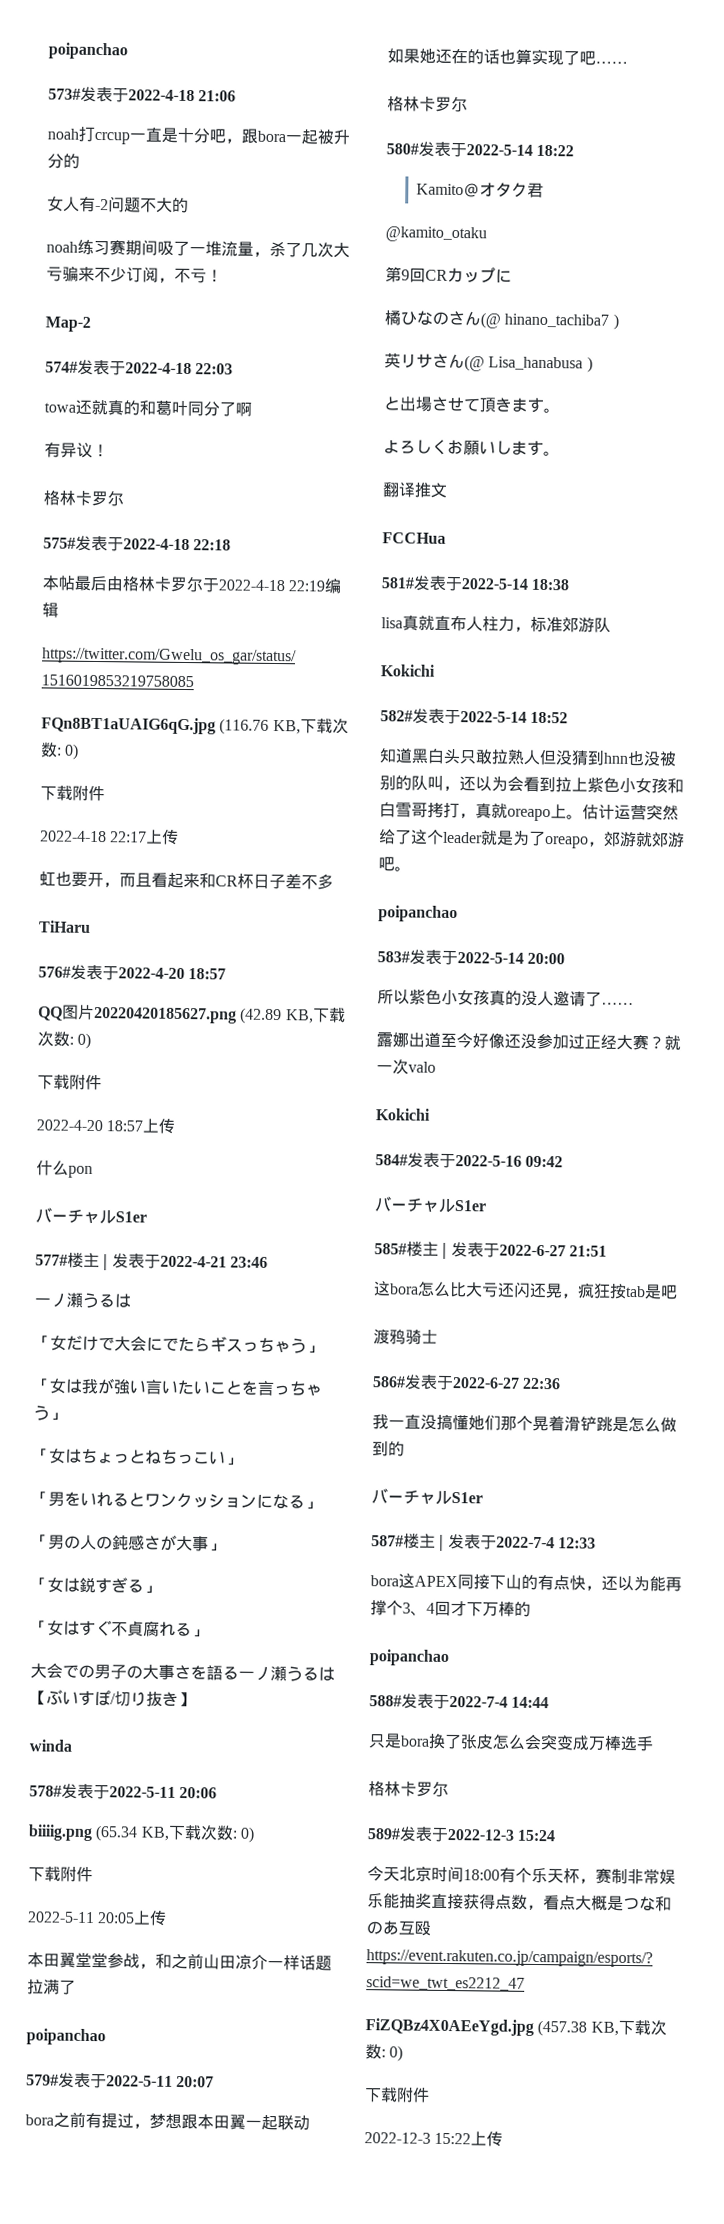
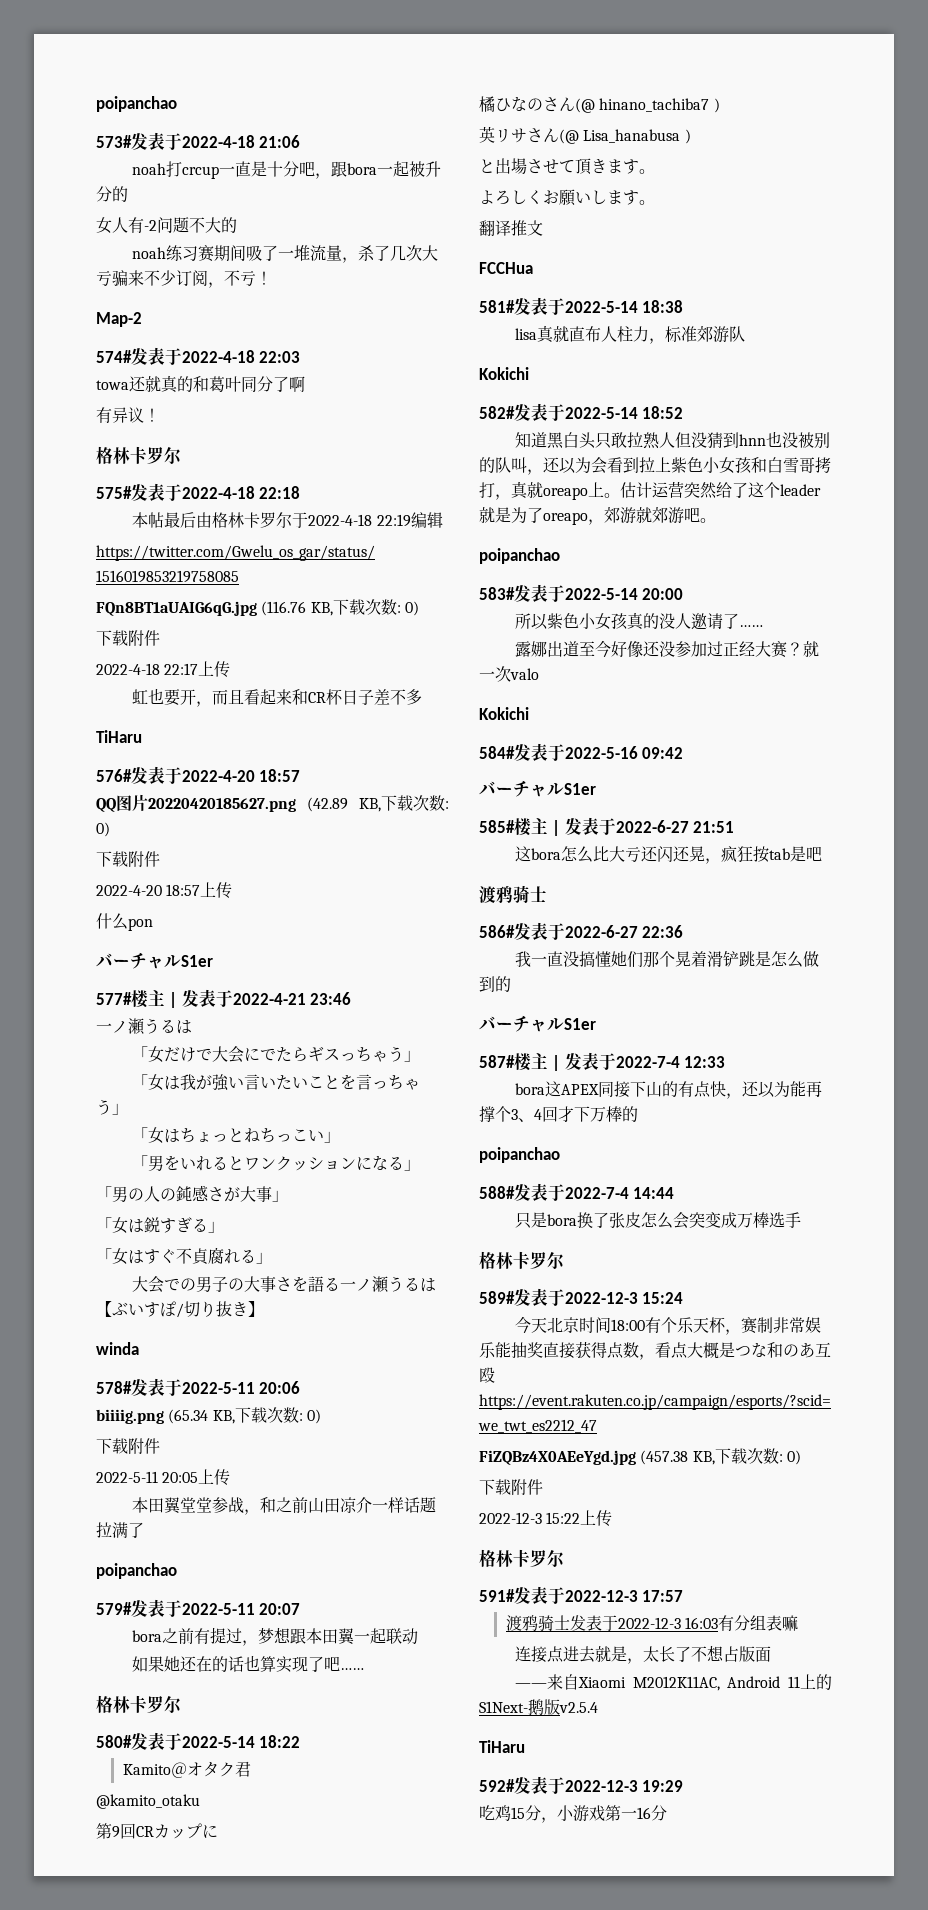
(504, 2139) none -> [479,1549,565,1567] [479,1586,684,1604] [505,1615,798,1631] [515,1645,772,1664] [515,1674,832,1691] [479,1699,598,1715] [479,1740,525,1753] [479,1776,684,1794] [479,1805,667,1823] // 格林卡罗尔 // 591#发表于2022-12-3 17:57 // 渡鸦骑士发表于2022-12-3 16:03有分组表嘛 // 连接点进去就是，太长了不想占版面 // ——来自Xiaomi M2012K11AC, Android 11上的S1Next-鹅版v2.5.4 // TiHaru // 592#发表于2022-12-3 19:29 // 吃鸡15分，小游戏第一16分

